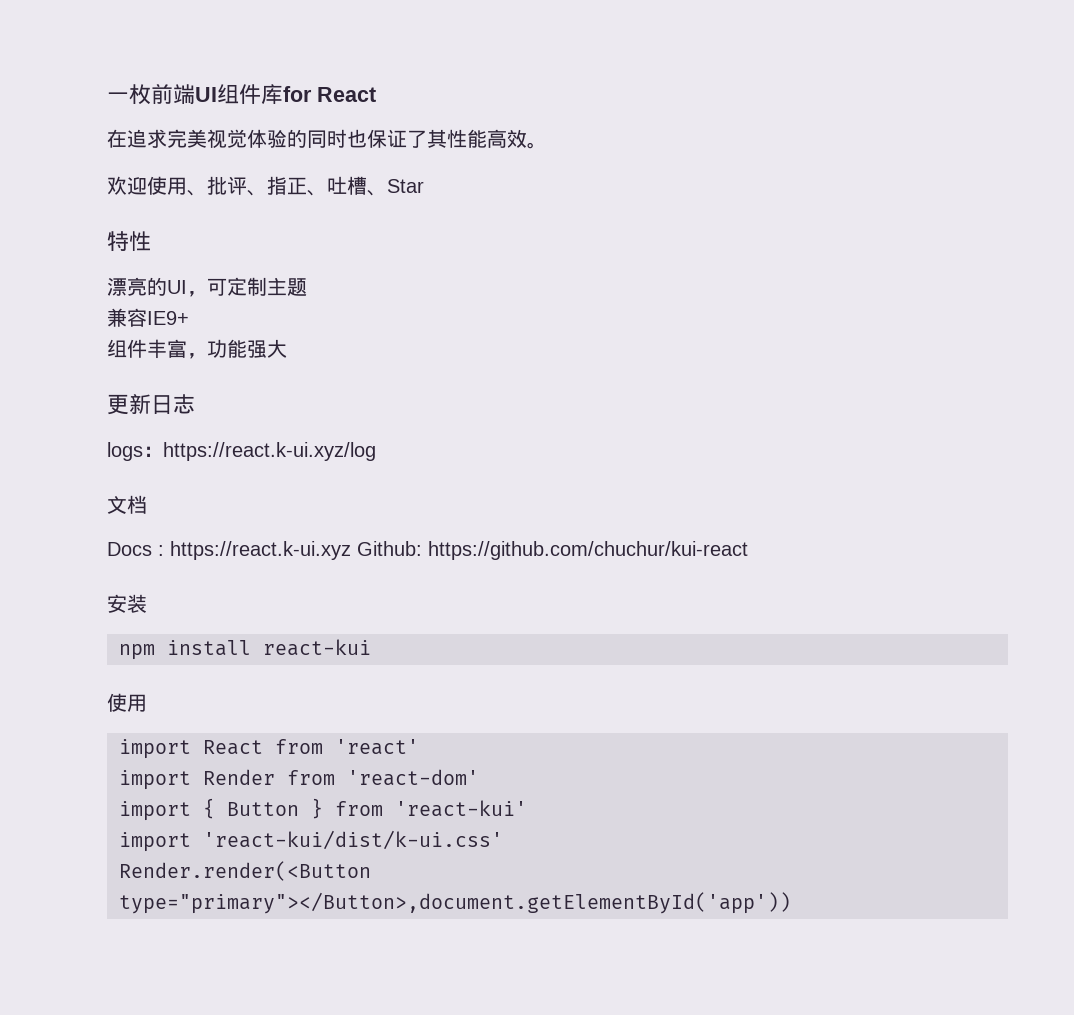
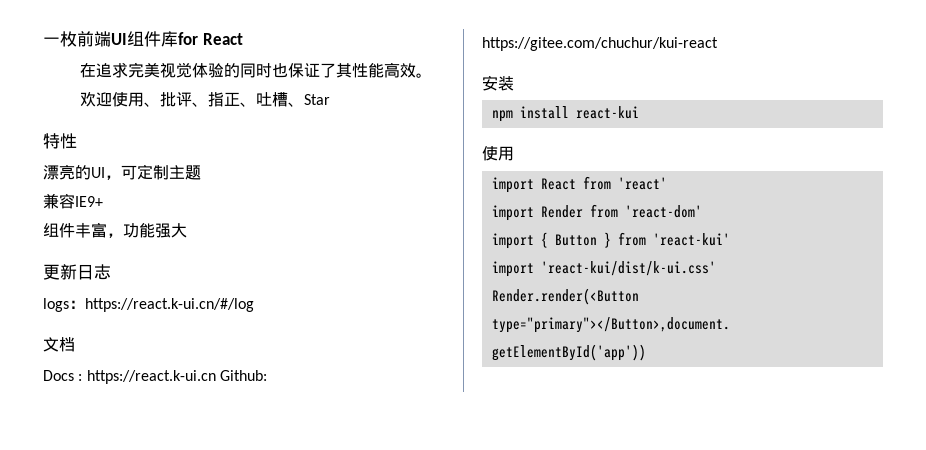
[163,442,376,461] https://react.k-ui.xyz/log -> [85,298,254,312] https://react.k-ui.cn/#/log
[170,541,748,560] https://react.k-ui.xyz Github: https://github.com/chuchur/kui-react -> [86,370,267,384] [482,37,718,51] https://react.k-ui.cn Github: https://gitee.com/chuchur/kui-react

